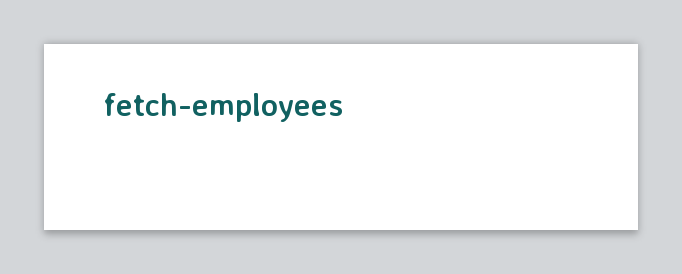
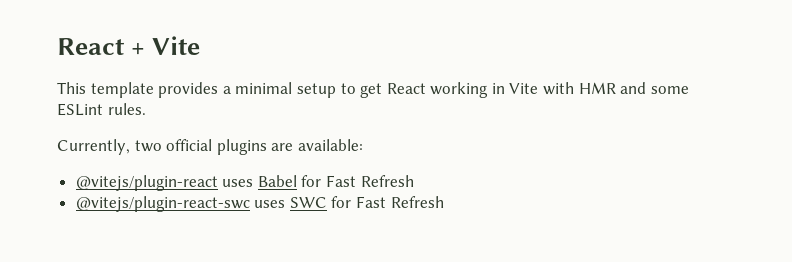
[104,93,343,122] fetch-employees -> [57,36,201,55] [57,82,689,98] [57,103,146,116] [57,139,363,155] [75,175,414,191] [75,196,444,212] React + Vite // This template provides a minimal setup to get React working in Vite with HMR and some ESLint rules. // Currently, two official plugins are available: // @vitejs/plugin-react uses Babel for Fast Refresh // @vitejs/plugin-react-swc uses SWC for Fast Refresh

